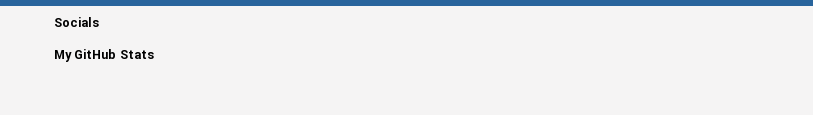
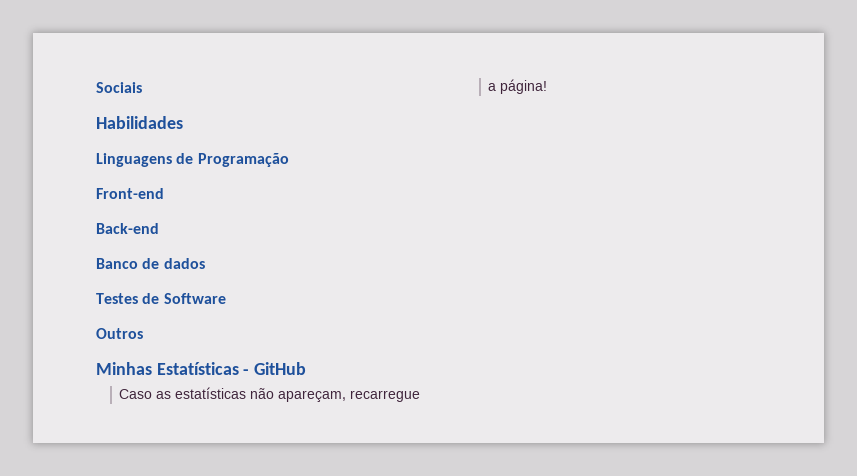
[54,17,99,27] [54,49,154,62] Socials // My GitHub Stats -> [96,82,142,93] [96,116,183,129] [96,153,289,167] [96,188,164,199] [96,223,159,234] [96,258,205,269] [96,293,226,304] [96,328,143,339] [96,362,307,375] [119,387,421,402] [488,79,548,94] Sociais // Habilidades // Linguagens de Programação // Front-end // Back-end // Banco de dados // Testes de Software // Outros // Minhas Estatísticas - GitHub // Caso as estatísticas não apareçam, recarregue a página!

